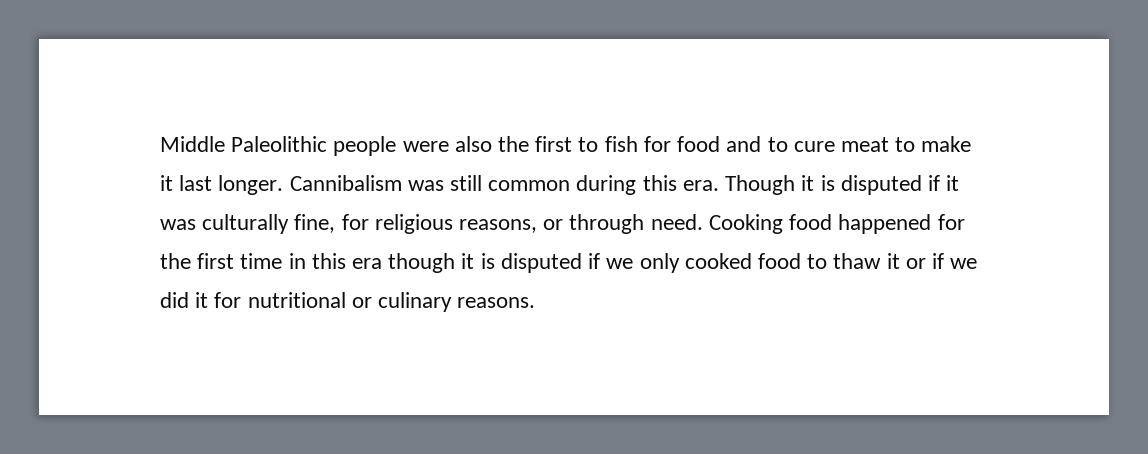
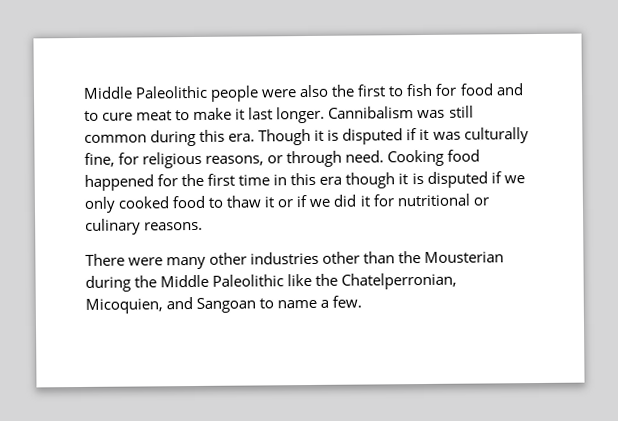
(536, 302) none -> [85,251,505,270] [85,272,458,292] [85,295,363,314] // There were many other industries other than the Mousterian during the Middle Paleolithic like the Chatelperronian, Micoquien, and Sangoan to name a few.

